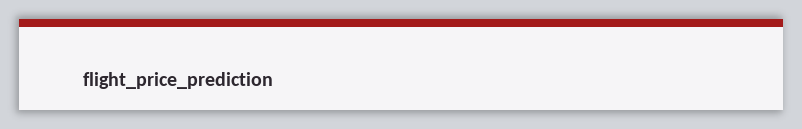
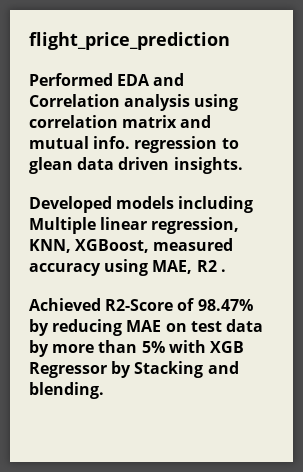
(273, 80) none -> [29,73,185,86] [29,94,239,111] [29,115,212,128] [29,136,239,153] [29,157,243,174] [29,196,254,213] [29,217,240,234] [29,238,234,253] [29,259,226,276] [29,298,253,311] [29,319,263,336] [29,340,244,357] [29,361,239,378] [29,382,104,399] // Performed EDA and Correlation analysis using correlation matrix and mutual info. regression to glean data driven insights. // Developed models including Multiple linear regression, KNN, XGBoost, measured accuracy using MAE, R2 . // Achieved R2-Score of 98.47% by reducing MAE on test data by more than 5% with XGB Regressor by Stacking and blending.

